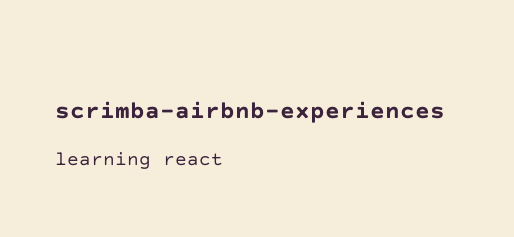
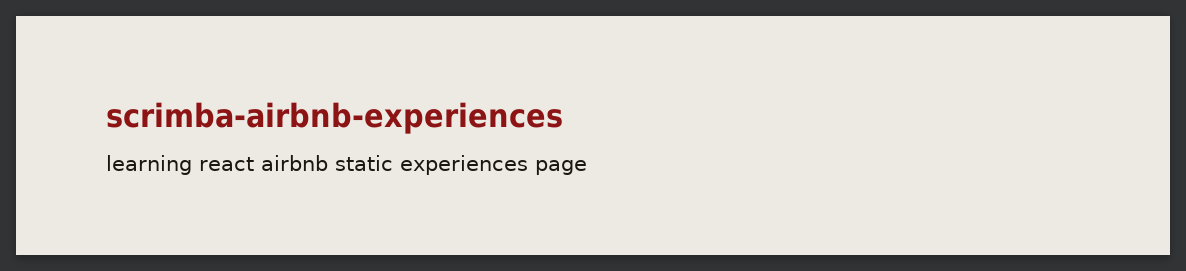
(223, 159) none -> [261,155,587,175] airbnb static experiences page

